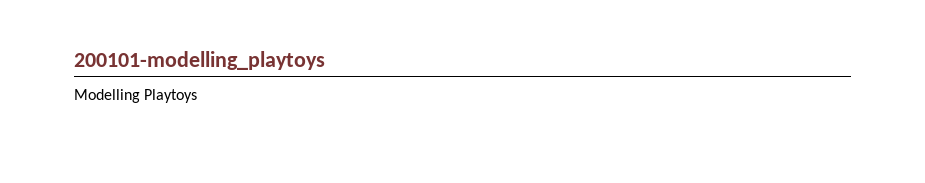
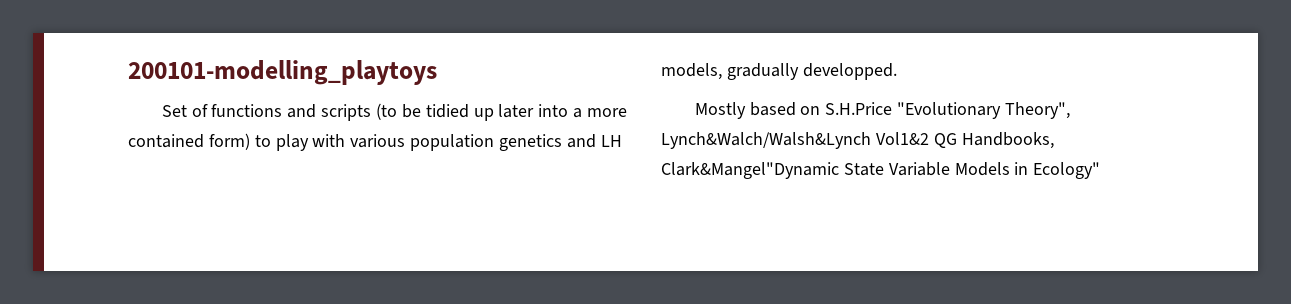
[74,89,198,103] Modelling Playtoys -> [161,103,627,121] [128,133,622,151] [661,63,897,80] [694,102,1070,119] [661,132,1054,149] [661,162,1101,179] Set of functions and scripts (to be tidied up later into a more contained form) to play with various population genetics and LH models, gradually developped. // Mostly based on S.H.Price "Evolutionary Theory", Lynch&Walch/Walsh&Lynch Vol1&2 QG Handbooks, Clark&Mangel"Dynamic State Variable Models in Ecology"

